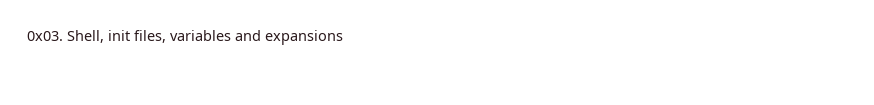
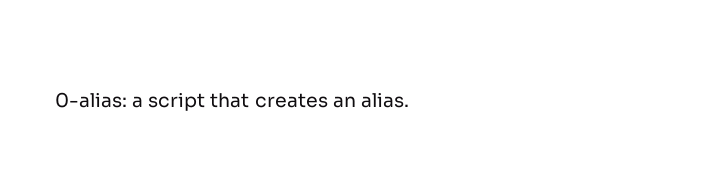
[27,30,343,45] 0x03. Shell, init files, variables and expansions -> [55,92,409,111] 0-alias: a script that creates an alias.

